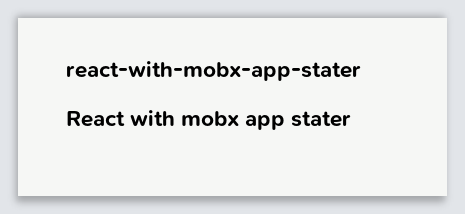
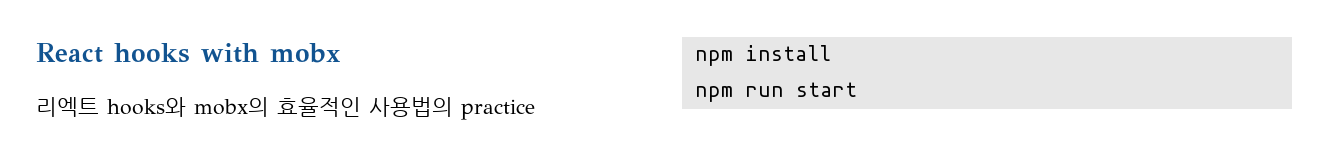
[66,61,361,81] [66,111,125,127] react-with-mobx-app-stater // React -> [36,43,190,63] React hooks
[245,111,352,130] app stater -> [36,97,535,120] [694,45,831,66] [694,82,857,102] // 리엑트 hooks와 mobx의 효율적인 사용법의 practice // npm install // npm run start

